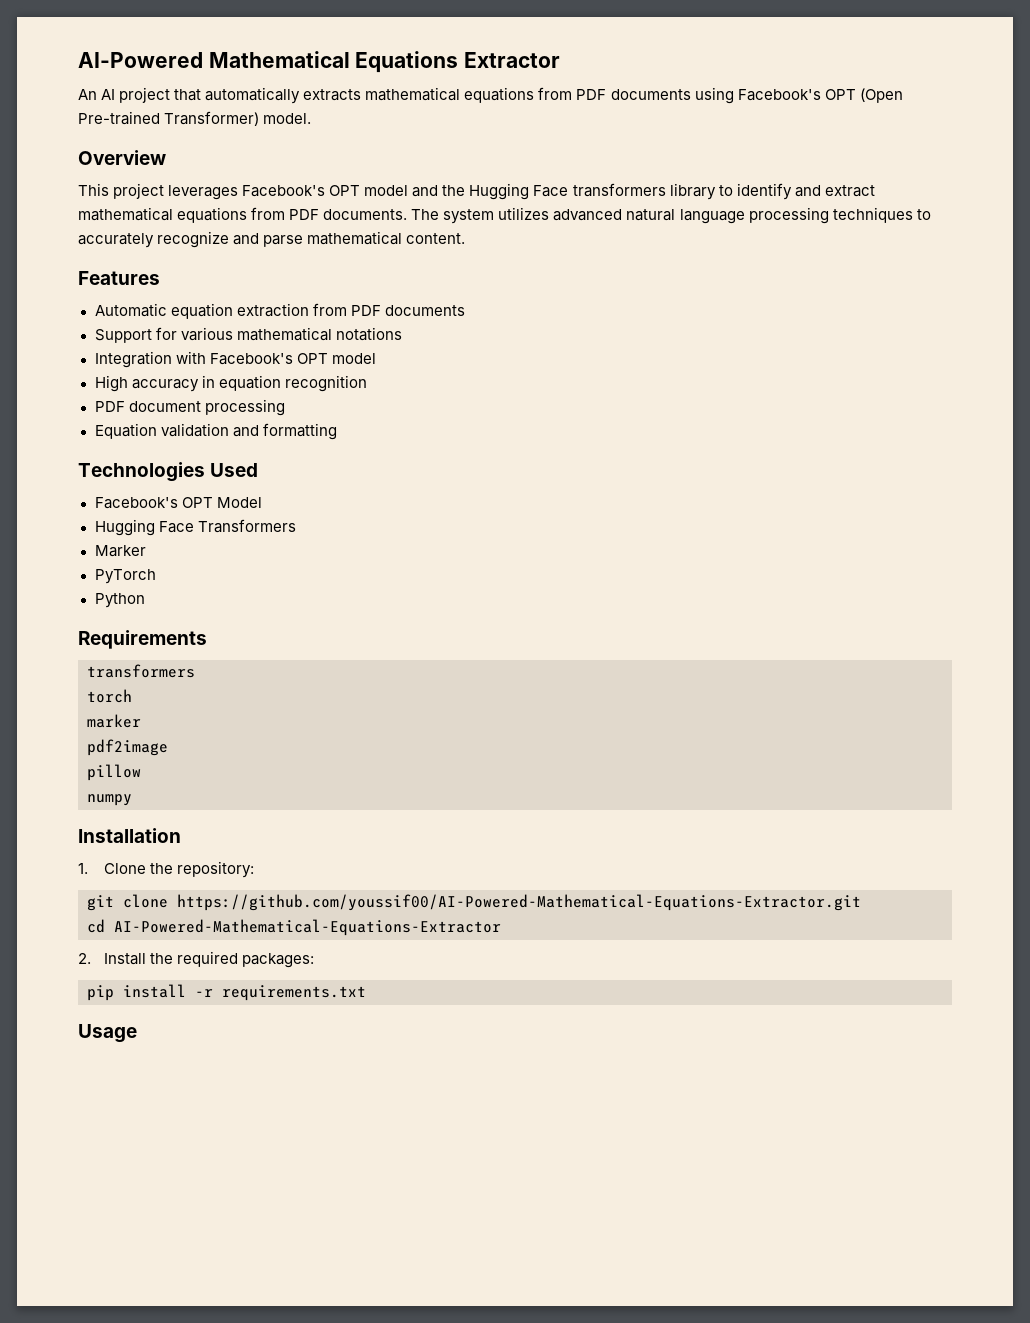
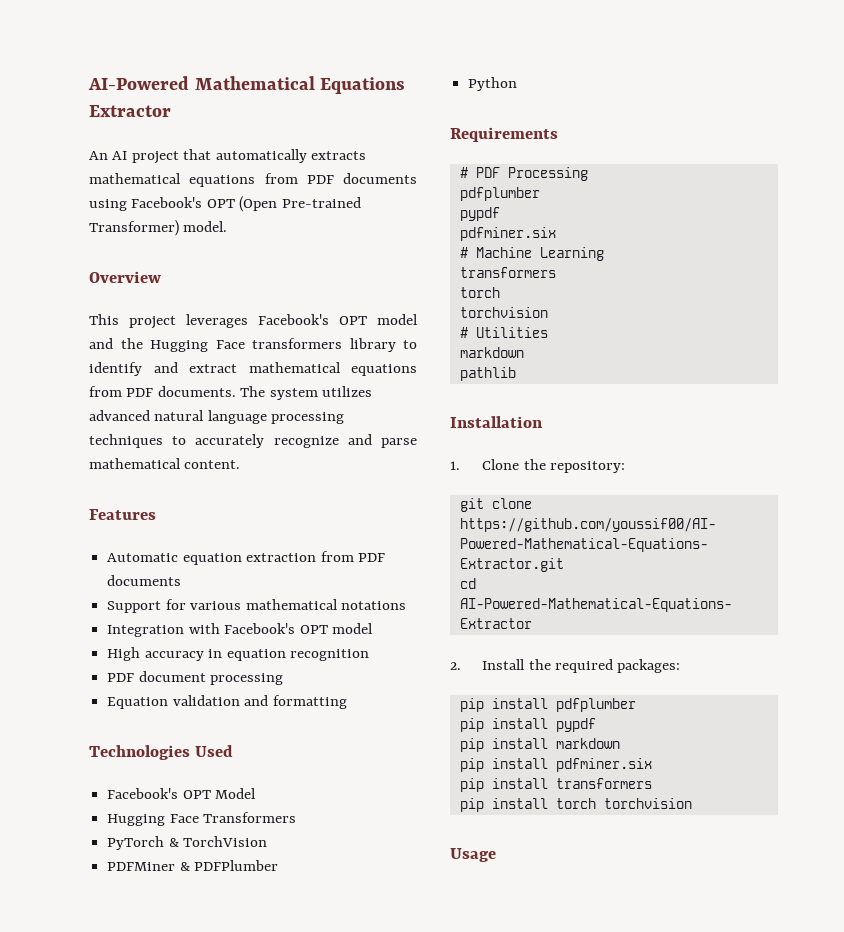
[94,545,146,557] [94,569,156,584] [94,593,145,608] [78,630,207,649] [87,664,195,678] [87,689,132,703] [87,714,141,728] [87,739,168,756] [87,764,141,781] [87,794,132,806] Marker // PyTorch // Python // Requirements // transformers // torch // marker // pdf2image // pillow // numpy -> [107,836,268,850] [107,860,279,871] [468,77,518,91] [450,127,558,142] [459,167,588,181] [459,187,540,201] [459,207,500,221] [459,227,556,241] [459,247,604,261] [459,267,556,278] [459,287,500,298] [459,307,548,318] [459,327,548,338] [459,347,524,358] [459,367,516,381] PyTorch & TorchVision // PDFMiner & PDFPlumber // Python // Requirements // # PDF Processing // pdfplumber // pypdf // pdfminer.six // # Machine Learning // transformers // torch // torchvision // # Utilities // markdown // pathlib
[195,985,366,1001] -r requirements.txt -> [555,698,636,712] [459,718,596,732] [459,738,620,752] [459,758,652,772] [459,778,652,792] [459,798,692,812] pdfplumber // pip install pypdf // pip install markdown // pip install pdfminer.six // pip install transformers // pip install torch torchvision

